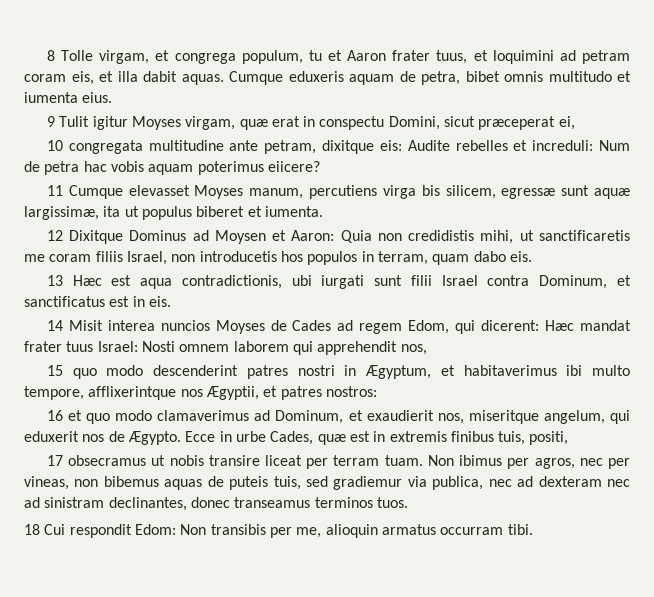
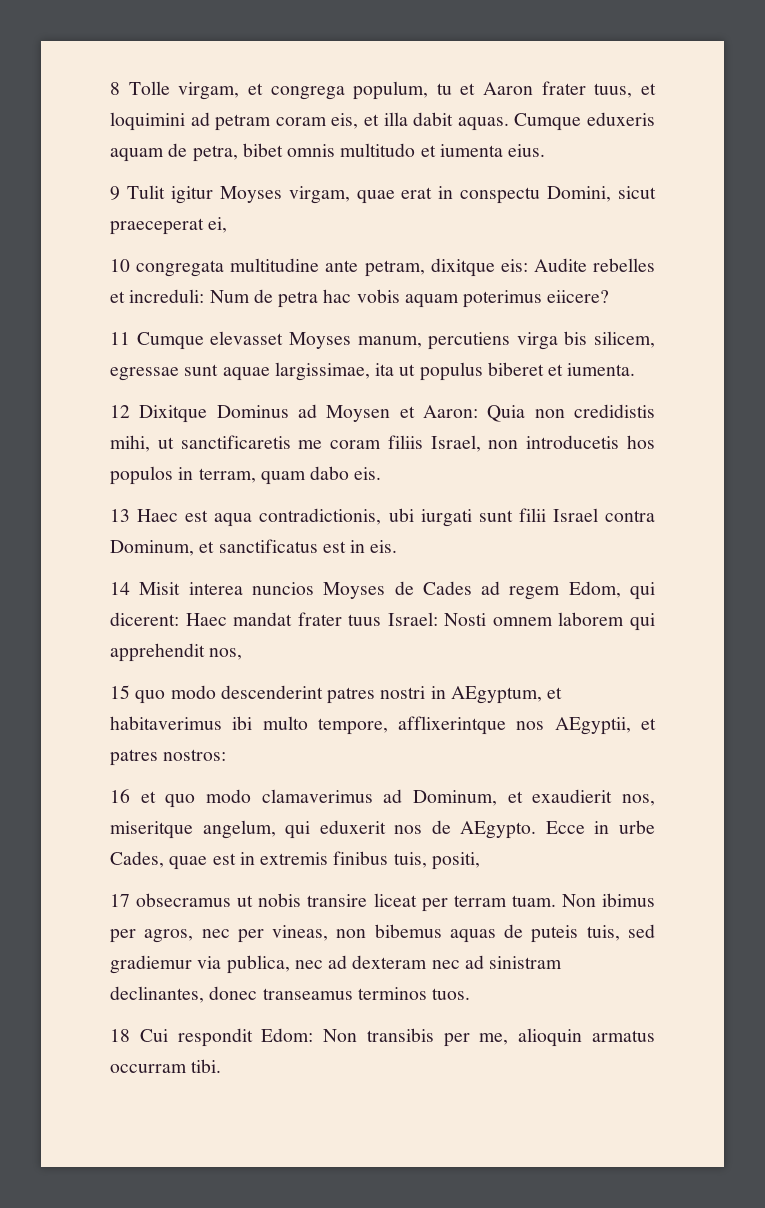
[239,119,268,130] quæ -> [356,190,395,204] quae
[478,116,556,130] præceperat -> [110,218,204,235] praeceperat
[501,185,630,199] [24,206,99,220] egressæ sunt aquæ largissimæ, -> [110,362,370,381] egressae sunt aquae largissimae,
[72,275,102,286] Hæc -> [137,509,179,522] Haec
[545,320,575,331] Hæc -> [185,613,227,626] Haec
[365,365,432,379] Ægyptum, -> [450,686,542,704] AEgyptum,
[205,386,259,400] Ægyptii, -> [554,717,631,735] AEgyptii,
[127,431,181,445] Ægypto. -> [460,821,537,839] AEgypto.
[317,434,346,445] quæ -> [169,856,208,870] quae

